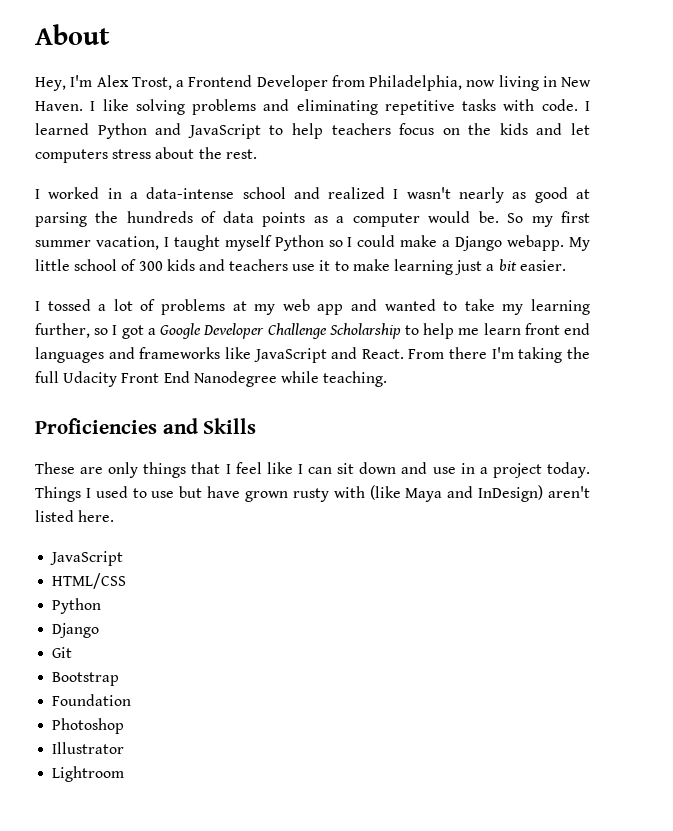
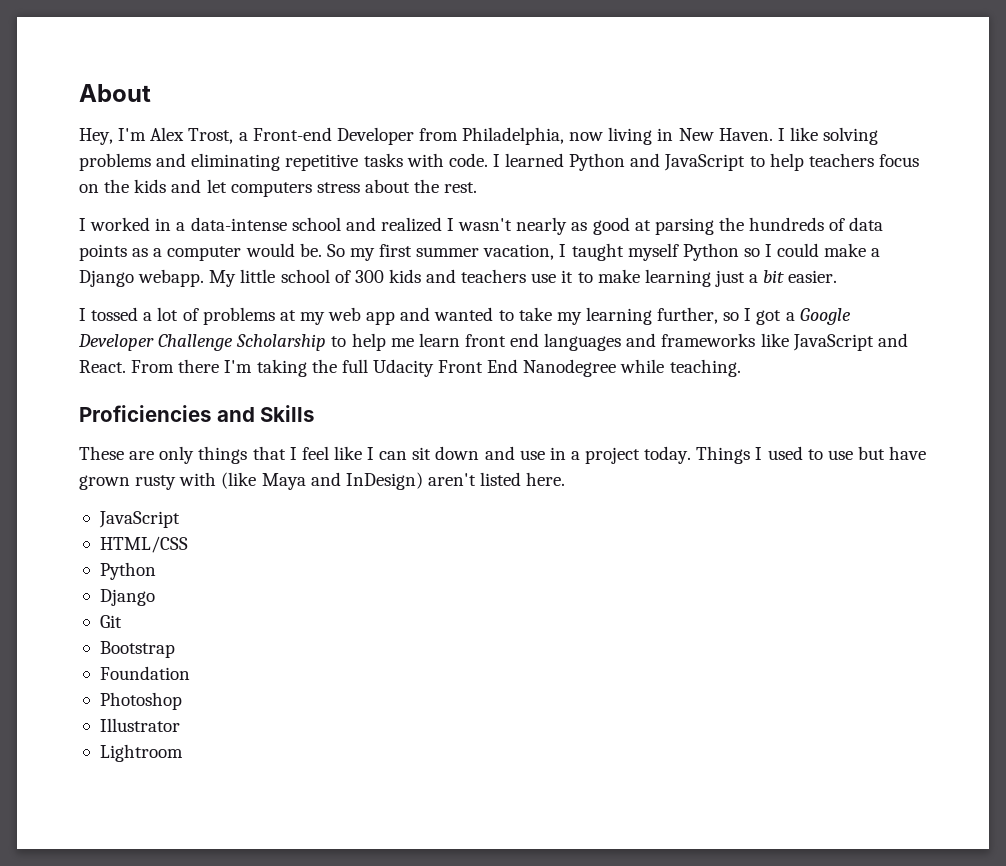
[188,75,253,87] Frontend -> [252,127,332,141] Front-end

